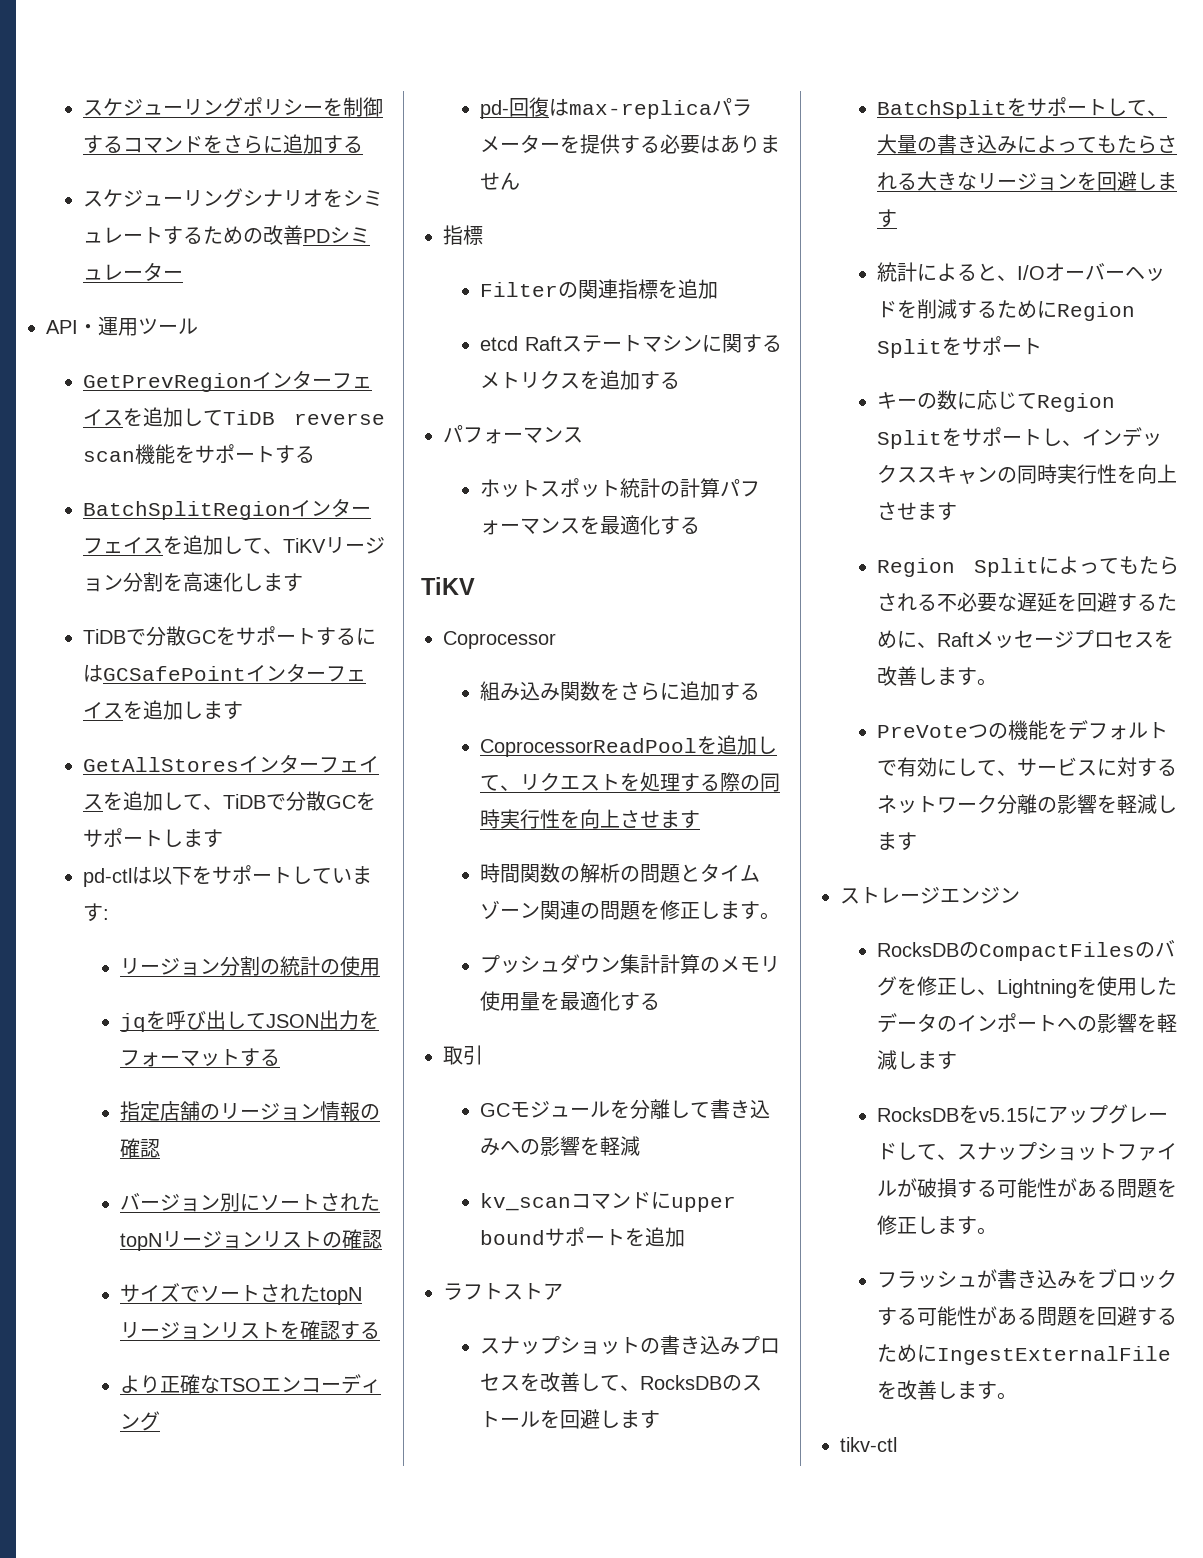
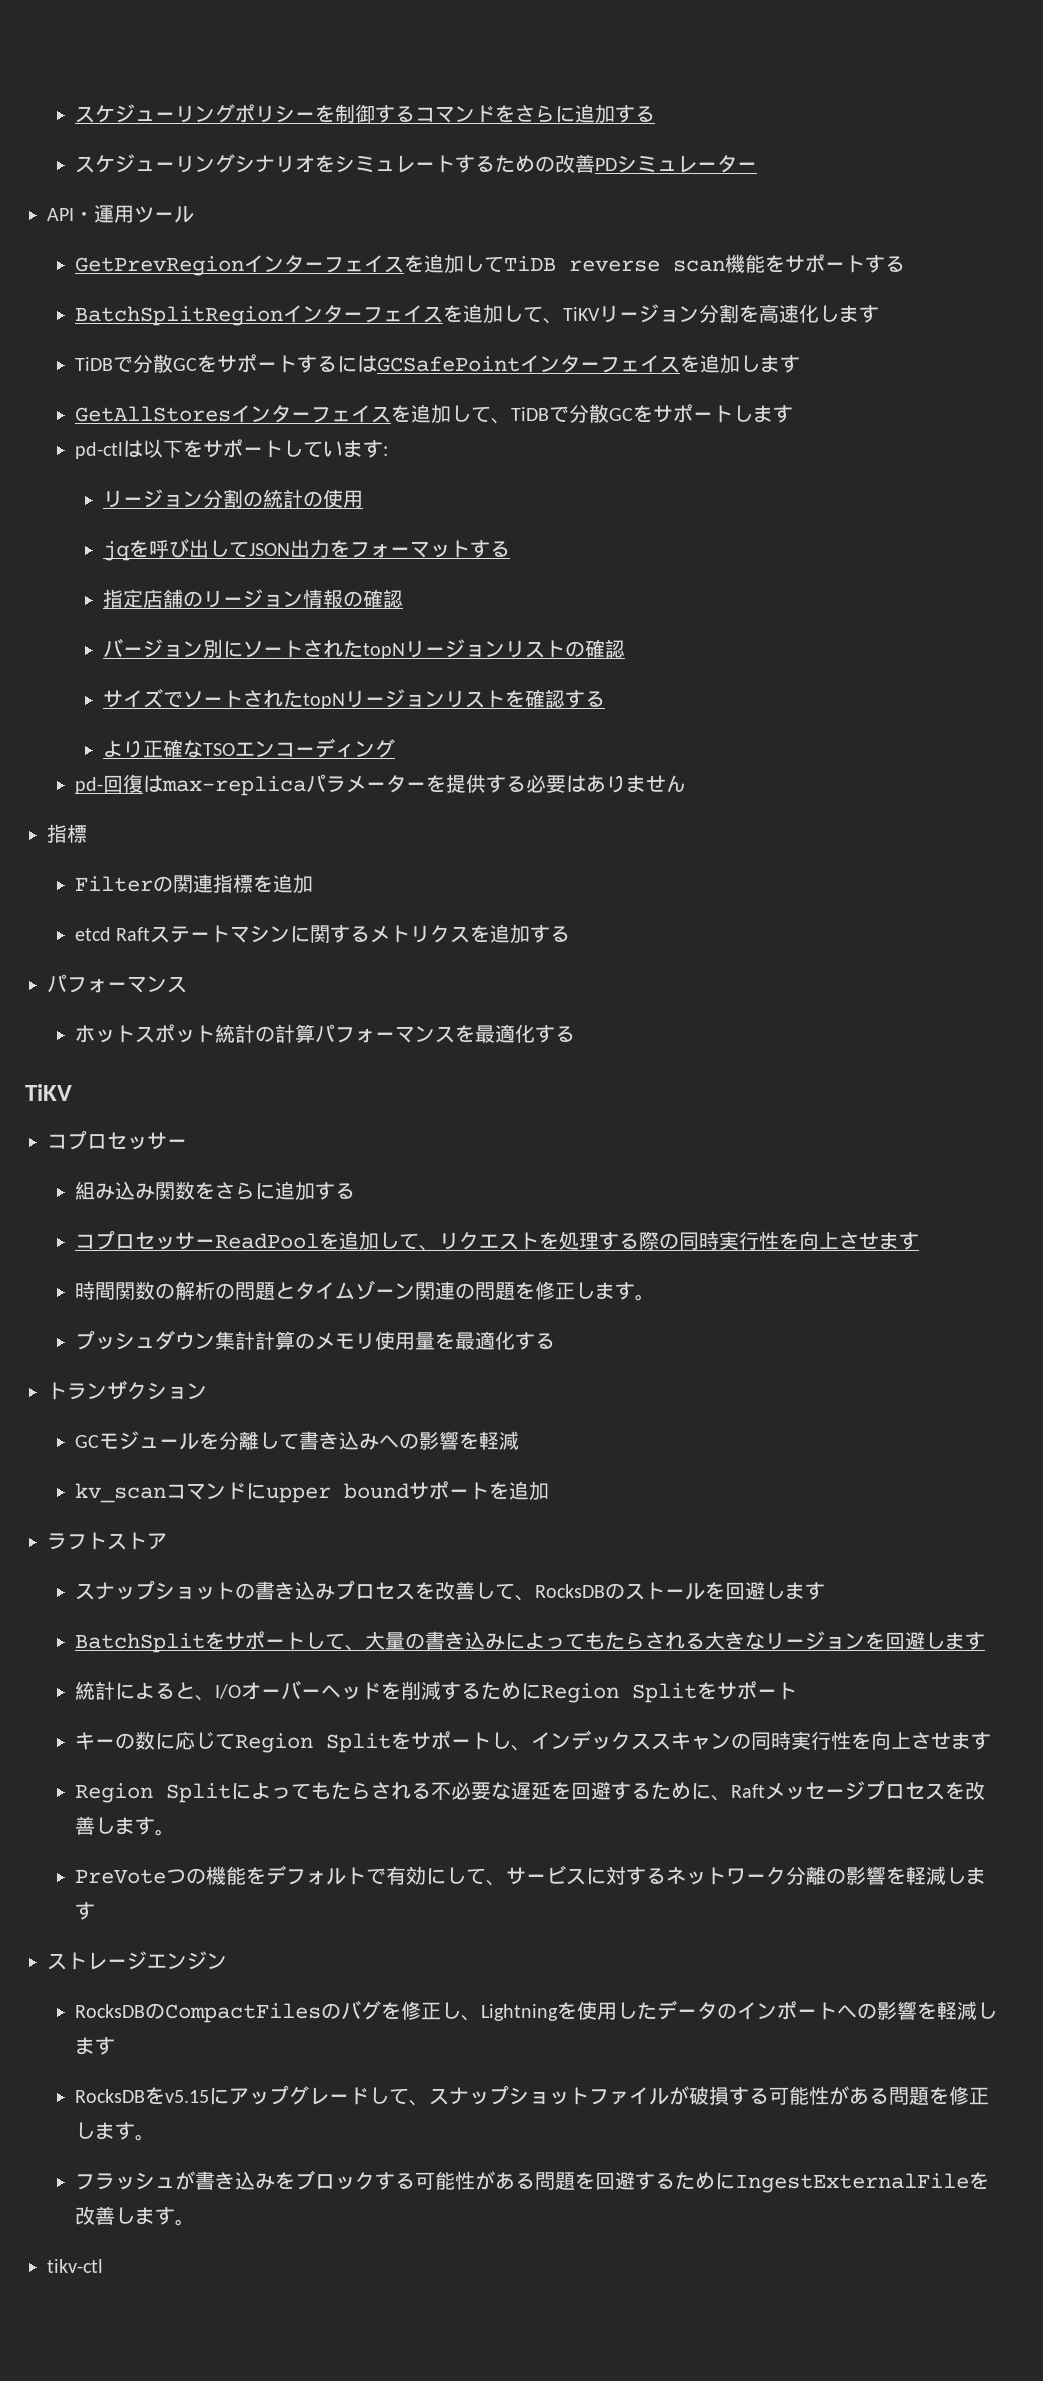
[443,631,556,649] Coprocessor -> [47,1130,187,1150] コプロセッサー
[479,738,697,757] CoprocessorReadPool -> [75,1230,320,1250] コプロセッサーReadPool
[443,1045,483,1065] 取引 -> [47,1380,207,1400] トランザクション

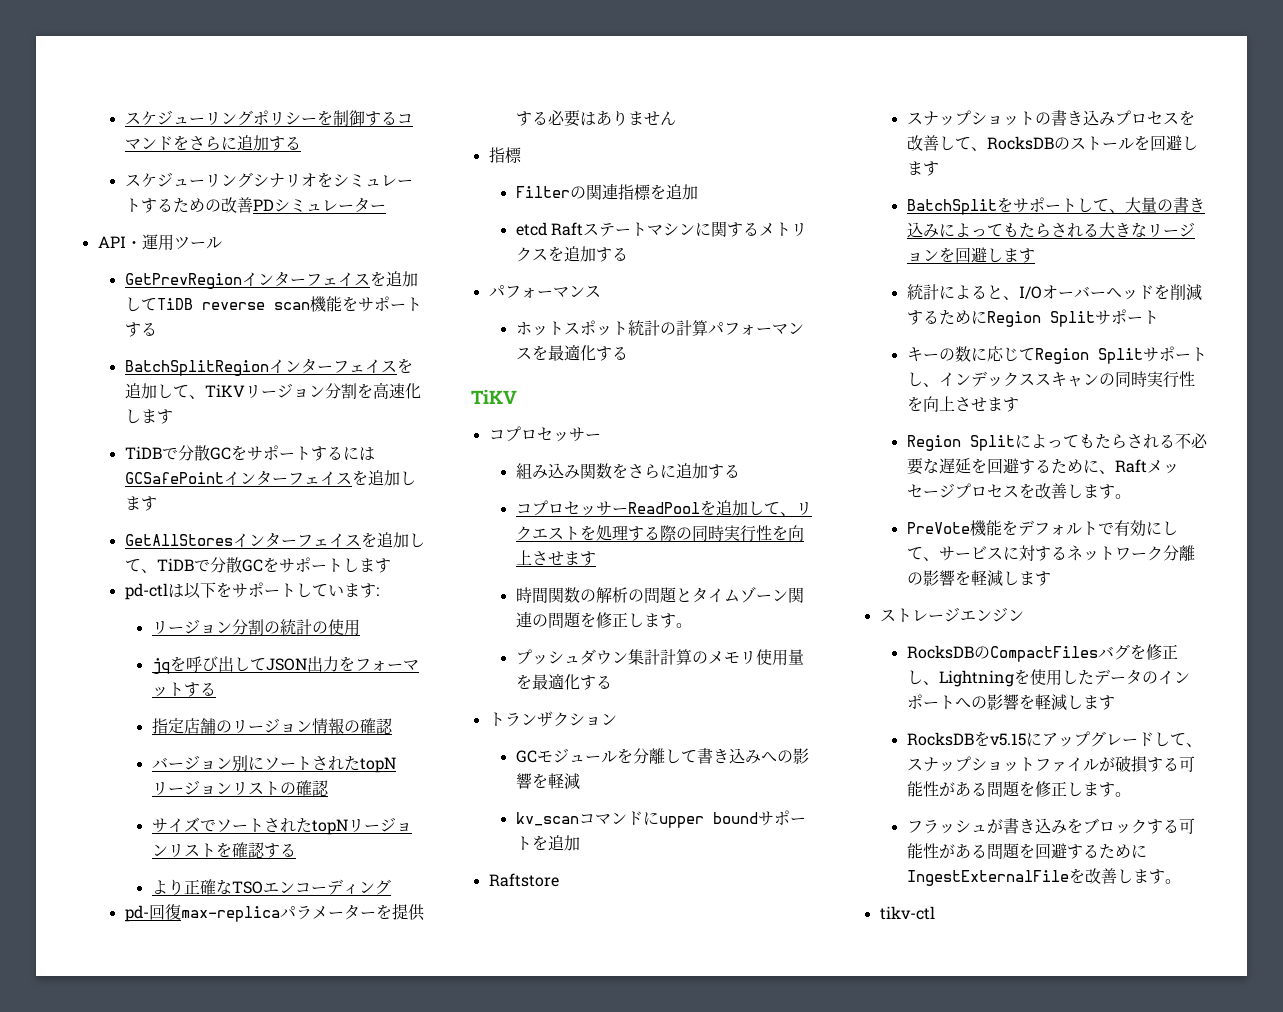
[143,775,164,793] は -> (181, 912) none
[47,1532,167,1550] ラフトストア -> [488,873,559,887] Raftstore
[697,1682,718,1700] を -> (1095, 319) none
[391,1732,412,1750] を -> (1143, 356) none
[166,1868,207,1884] つの -> (970, 528) none
[321,2003,342,2019] の -> (1098, 654) none

